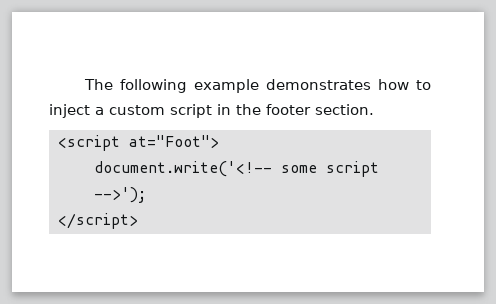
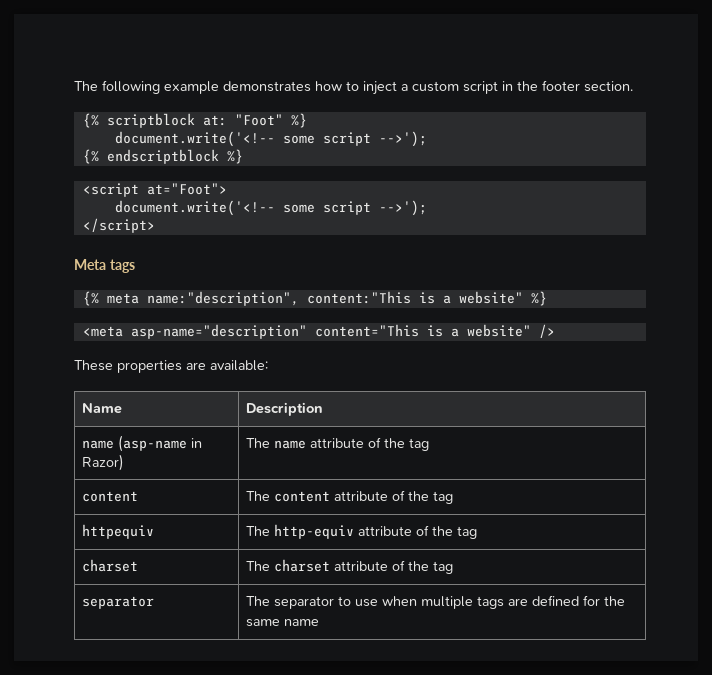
(374, 109) none -> [82,113,307,128] [114,131,427,147] [82,149,243,164] // {% scriptblock at: "Foot" %} // document.write('<!-- some script -->'); // {% endscriptblock %}
(138, 221) none -> [74,259,135,273] [82,291,547,306] [82,324,555,339] [74,360,268,373] [81,403,122,414] [245,402,323,416] [81,435,202,452] [81,454,124,471] [245,437,429,451] [81,491,138,502] [245,490,453,504] [81,524,154,539] [245,524,477,539] [81,559,138,572] [245,559,453,574] [81,596,154,609] [245,595,625,609] [245,619,319,627] // Meta tags // {% meta name:"description", content:"This is a website" %} // <meta asp-name="description" content="This is a website" /> // These properties are available: // Name | Description // name (asp-name in Razor) | The name attribute of the tag // content | The content attribute of the tag // httpequiv | The http-equiv attribute of the tag // charset | The charset attribute of the tag // separator | The separator to use when multiple tags are defined for the same name

